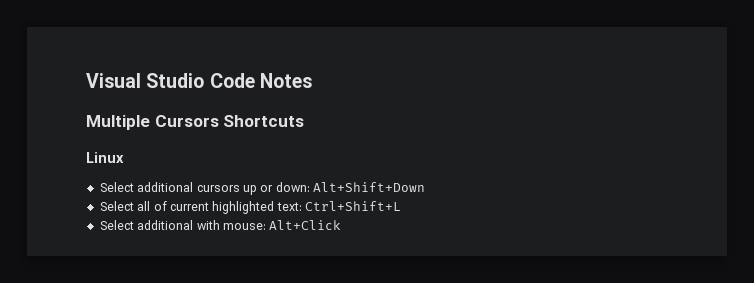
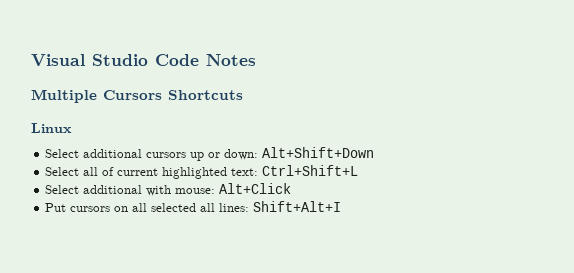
(342, 225) none -> [45,201,342,212] // Put cursors on all selected all lines: Shift+Alt+I

